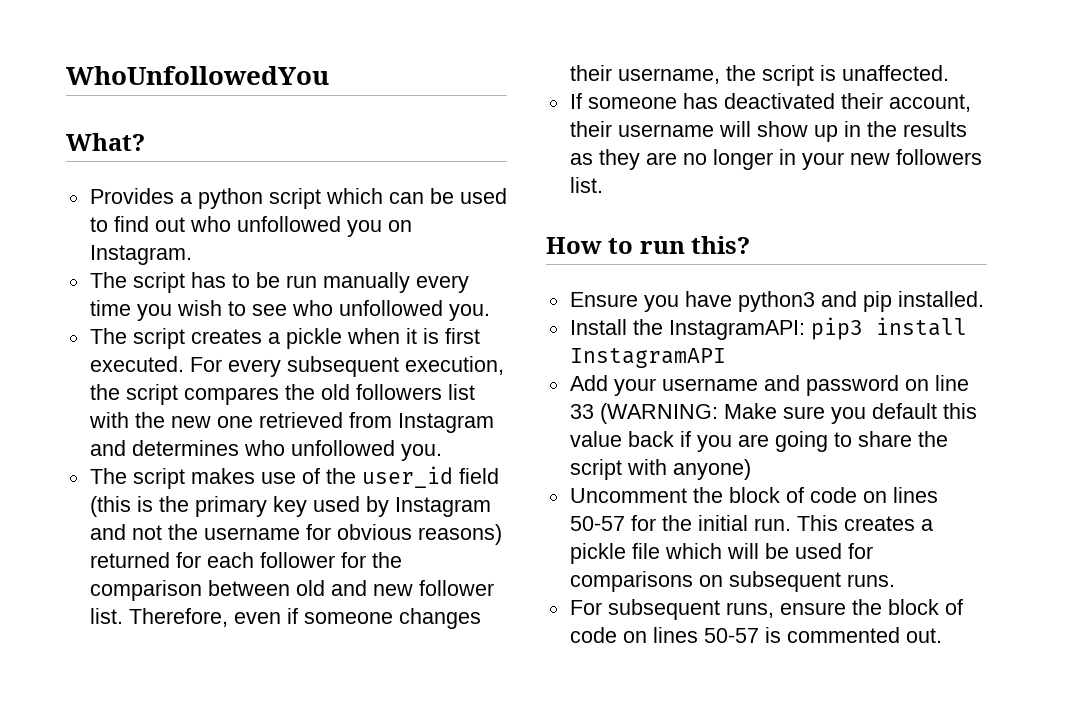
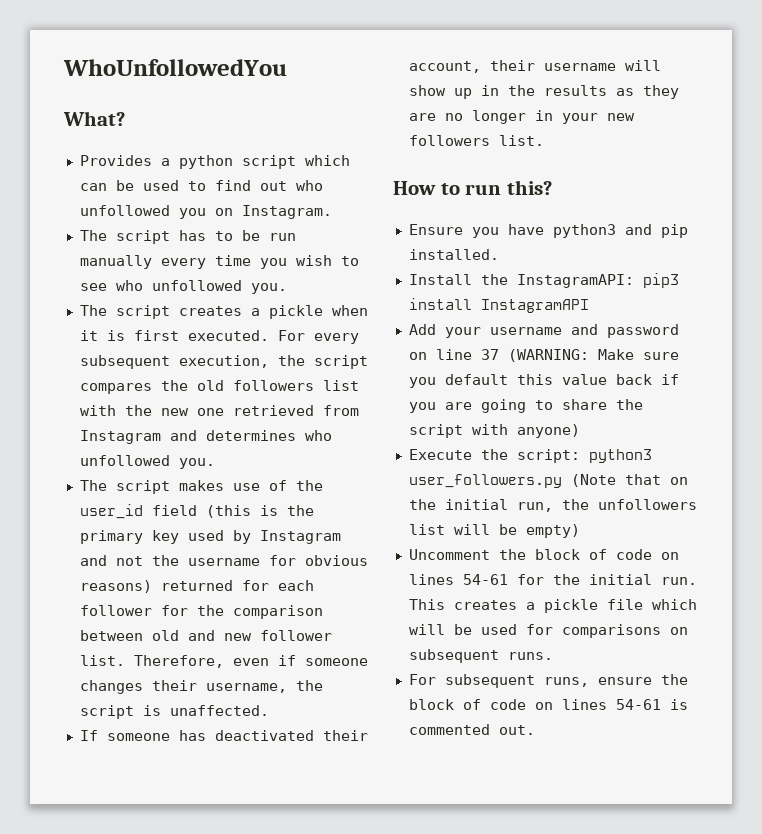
[569,404,594,419] 33 -> [480,349,499,360] 37
(751, 469) none -> [408,449,652,463] [408,474,688,488] [408,499,697,512] [408,524,580,538] // Execute the script: python3 user_followers.py (Note that on the initial run, the unfollowers list will be empty)
[569,516,625,531] 50-57 -> [462,574,508,585] 54-61
[703,628,759,643] 50-57 -> [615,699,661,710] 54-61

